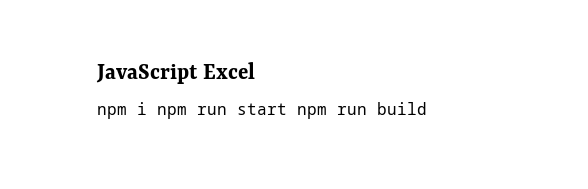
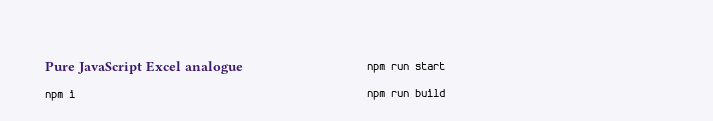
(96, 74) none -> [45,61,75,71] Pure
(256, 70) none -> [185,61,243,74] analogue
(147, 108) none -> (75, 94) //
(287, 109) none -> (445, 66) //

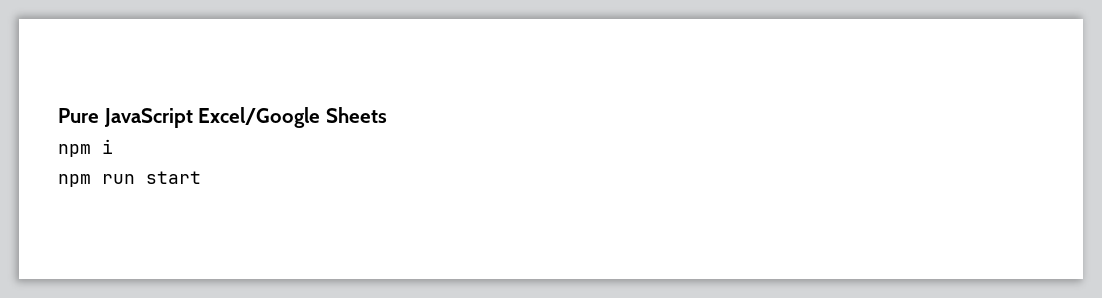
[146,61,243,74] Excel analogue -> [198,107,387,128] Excel/Google Sheets
[367,89,445,100] // npm run build -> (201, 177) none

